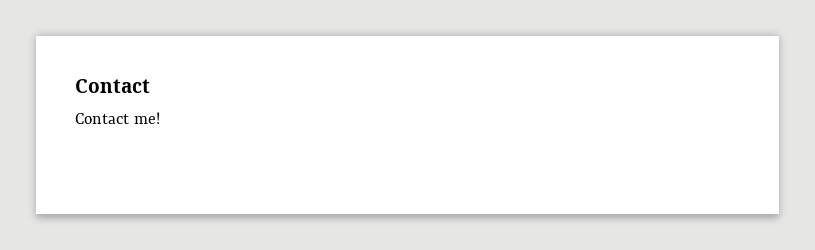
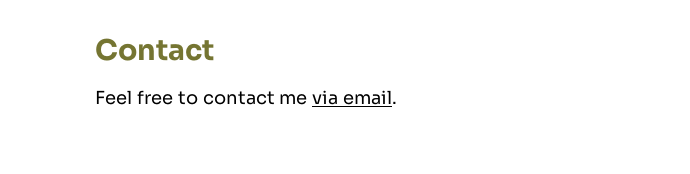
[75,112,160,124] Contact me! -> [95,90,398,105] Feel free to contact me via email.

